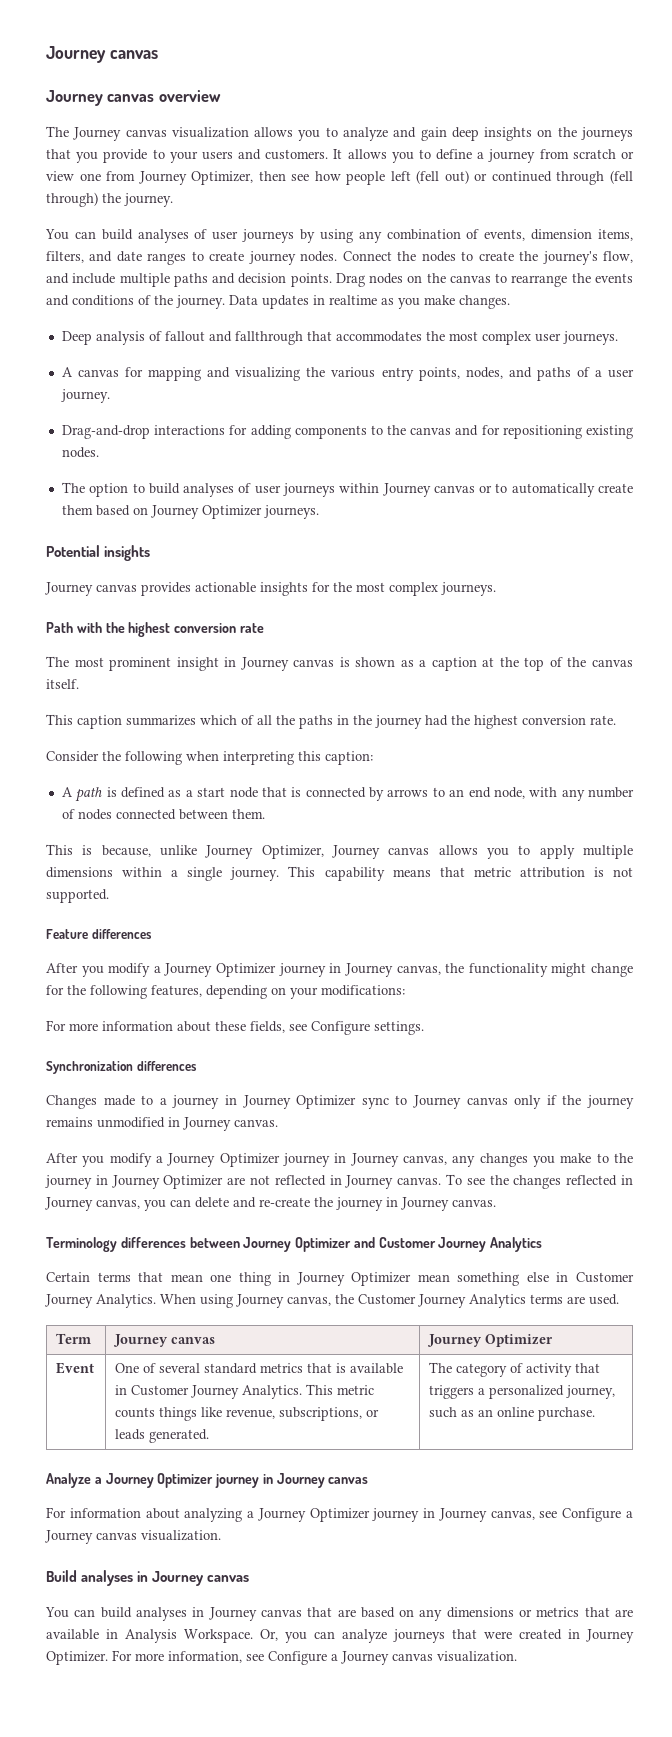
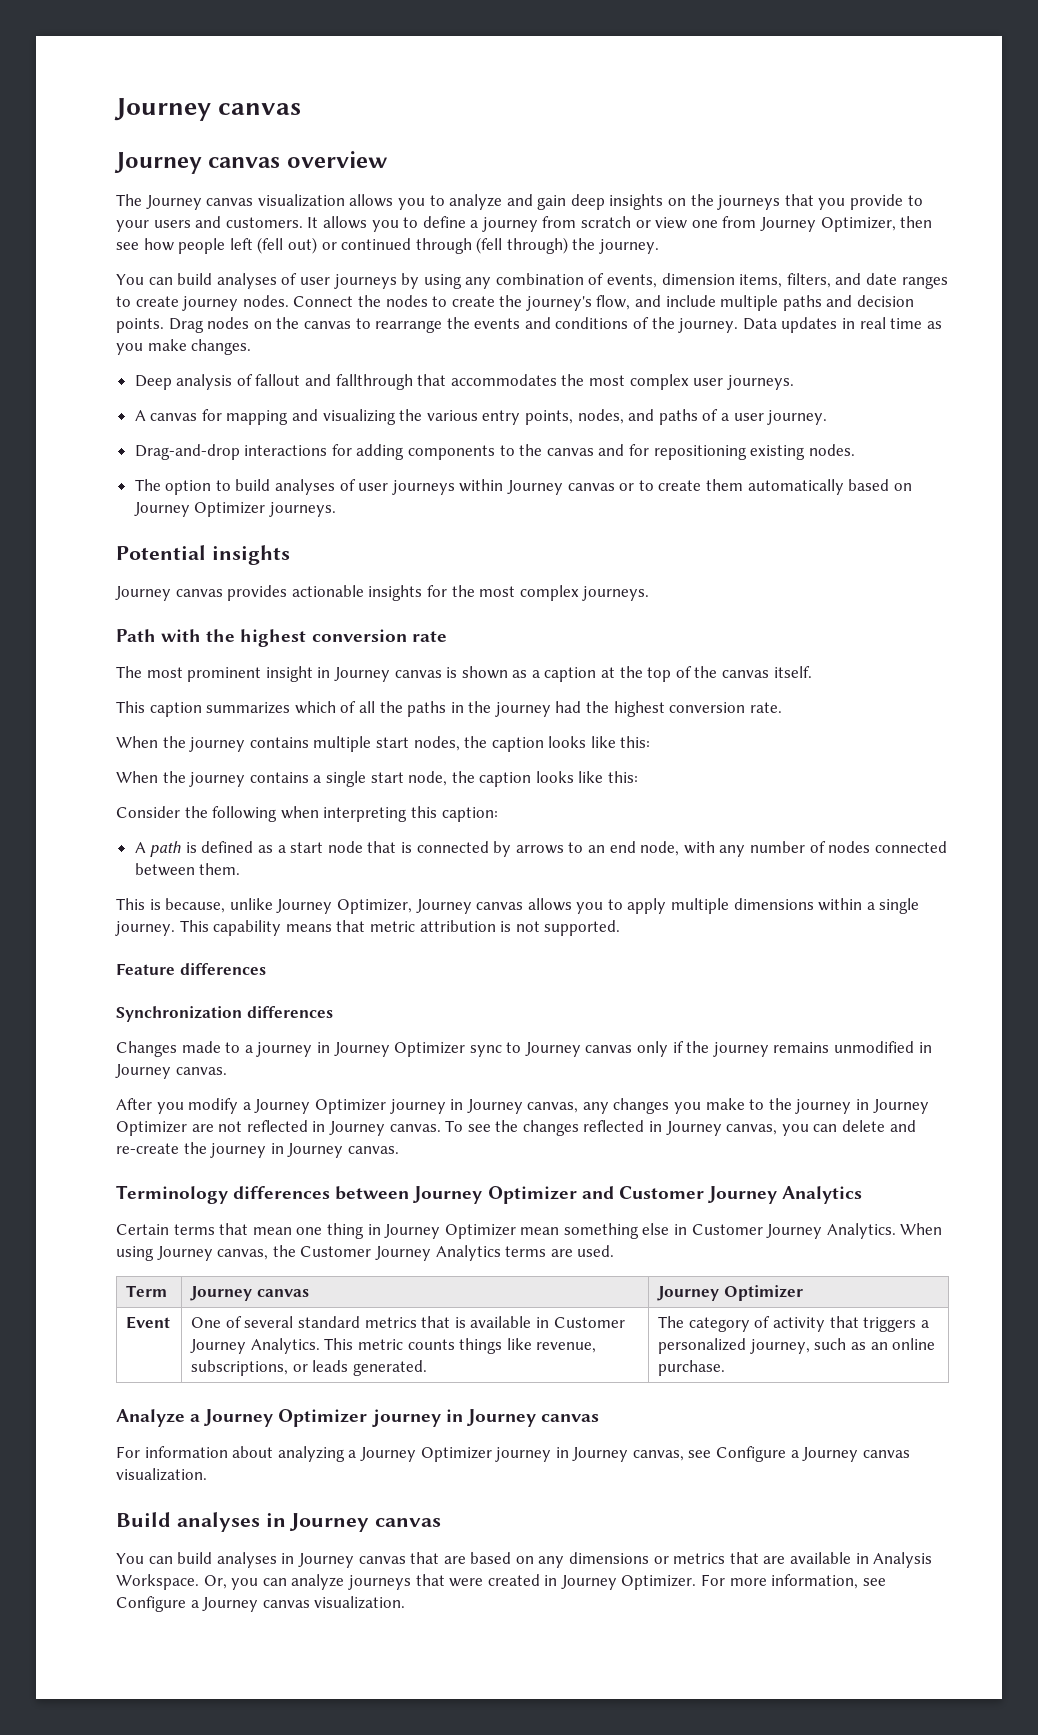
[329,295,377,305] realtime -> [859,317,923,329] real time
[511,483,595,497] automatically -> (654, 485) none
(93, 510) none -> [747,479,844,495] automatically
(616, 720) none -> [116,736,651,752] [116,771,639,787] // When the journey contains multiple start nodes, the caption looks like this: // When the journey contains a single start node, the caption looks like this:
[46,963,634,977] [46,985,405,999] [46,1020,424,1035] // After you modify a Journey Optimizer journey in Journey canvas, the functionality might change for the following features, depending on your modifications: // For more information about these fields, see Configure settings. -> (266, 969) none

